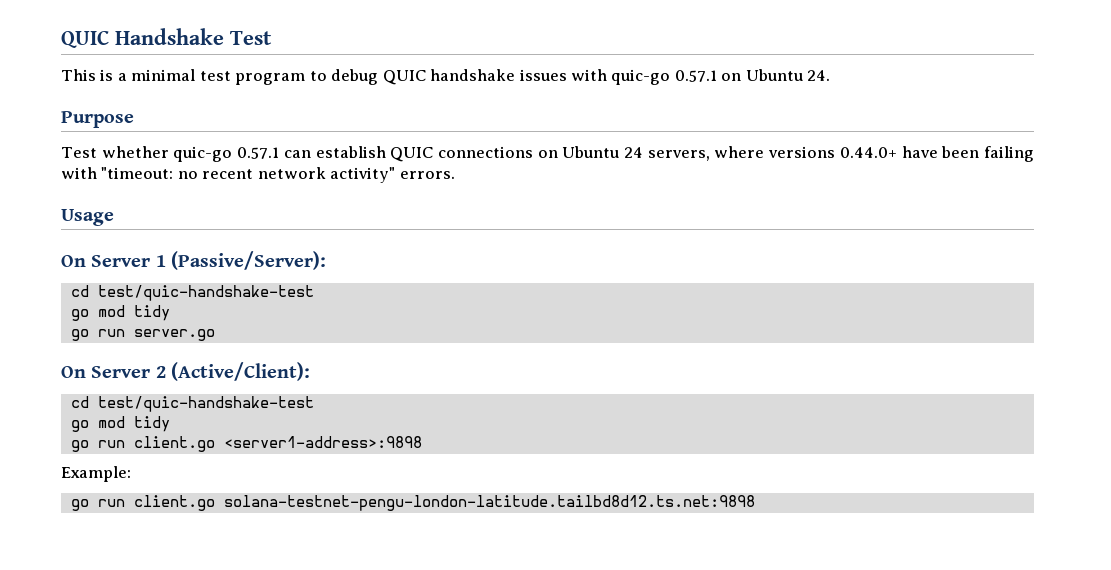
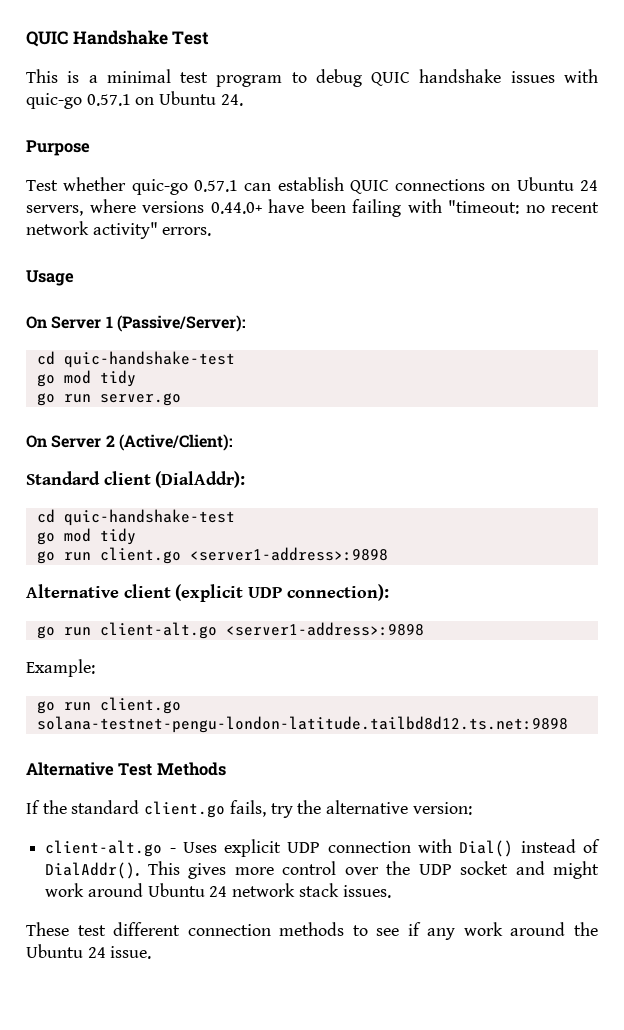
[97,285,314,301] test/quic-handshake-test -> [63,351,235,368] quic-handshake-test
[70,396,314,412] // cd test/quic-handshake-test -> [26,471,246,488] [36,509,235,526] // Standard client (DialAddr): // cd quic-handshake-test
(422, 442) none -> [26,584,389,602] [36,622,424,639] // Alternative client (explicit UDP connection): // go run client-alt.go <server1-address>:9898
(755, 503) none -> [26,762,226,776] [26,800,472,818] [45,839,600,857] [45,861,600,879] [45,883,391,898] [26,922,598,940] [26,944,152,959] // Alternative Test Methods // If the standard client.go fails, try the alternative version: // client-alt.go - Uses explicit UDP connection with Dial() instead of DialAddr(). This gives more control over the UDP socket and might work around Ubuntu 24 network stack issues. // These test different connection methods to see if any work around the Ubuntu 24 issue.

